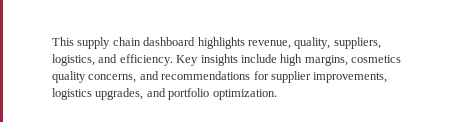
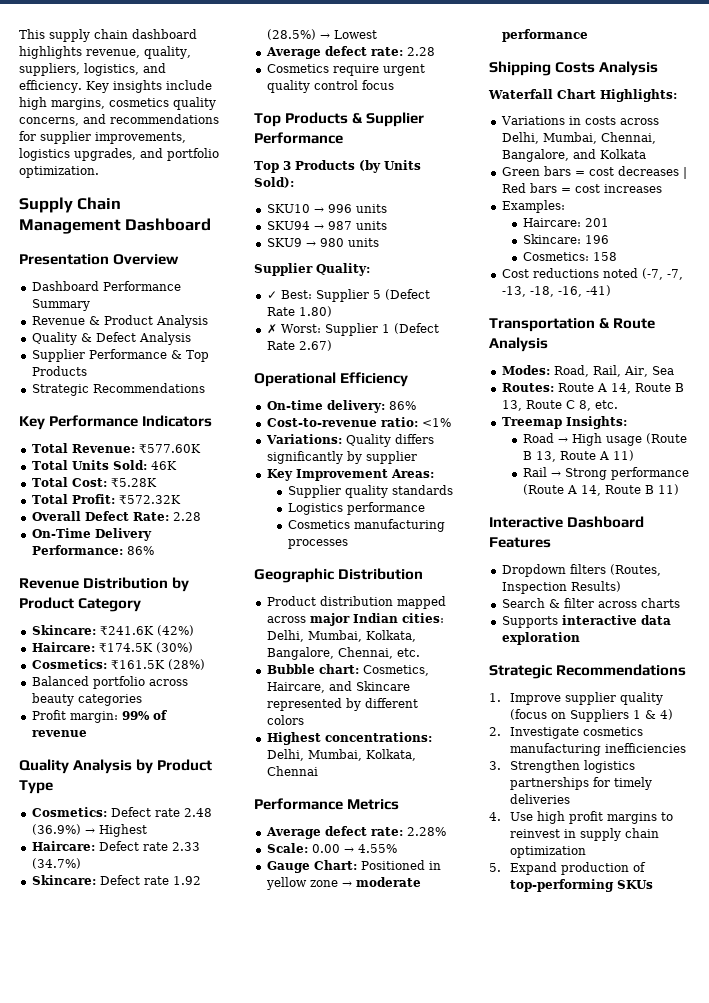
(277, 94) none -> [19,197,122,213] [19,218,212,234] [19,254,180,265] [31,281,181,291] [31,299,90,311] [31,315,208,328] [31,332,191,345] [31,349,209,362] [31,366,87,376] [31,383,205,396] [19,415,213,430] [31,443,201,453] [31,460,177,470] [31,477,157,487] [31,494,181,504] [31,511,201,521] [31,528,152,541] [31,545,154,555] [19,577,190,592] [19,597,142,612] [31,625,194,636] [31,642,193,653] [31,659,205,670] [31,676,188,689] [31,693,142,706] [31,710,167,723] [31,730,87,737] [19,759,213,774] [19,780,53,794] [31,807,212,817] [31,824,147,837] [31,841,200,851] [31,858,81,869] [31,875,201,885] [266,29,377,40] [265,46,435,59] [266,64,425,76] [266,80,394,93] [254,112,425,127] [254,132,343,144] [254,160,421,173] [254,177,294,188] [266,204,387,213] [266,221,387,230] [266,238,379,247] [254,263,370,276] [266,289,430,302] [266,306,332,317] [266,323,439,336] [266,340,332,351] [254,372,409,387] [266,400,416,413] [266,417,451,427] [265,434,434,447] [266,451,417,464] [266,469,434,481] [287,485,453,498] [287,502,425,515] [287,519,445,532] [287,539,348,549] [254,568,424,583] [266,596,446,609] [266,613,444,626] [266,630,416,642] [266,647,420,660] [266,664,429,676] [266,681,410,693] [266,698,418,711] [266,715,304,725] [266,732,432,745] [266,749,416,761] [266,766,318,776] [254,798,400,810] [265,826,446,839] [266,843,397,853] [266,860,441,873] [265,877,421,890] [501,29,588,42] [489,61,659,76] [488,89,677,102] [500,116,659,125] [501,132,656,144] [501,149,646,162] [501,166,687,179] [501,183,662,193] [501,200,565,213] [522,218,609,227] [522,234,609,244] [522,252,617,261] [501,268,683,280] [501,285,611,297] [489,318,656,332] [489,337,548,352] [501,365,674,377] [501,383,684,394] [501,400,618,411] [501,416,627,429] [522,433,687,446] [522,450,634,462] [522,467,689,480] [522,484,679,496] [489,516,645,528] [489,537,551,548] [501,564,661,577] [501,581,621,594] [501,598,680,608] [501,615,671,628] [501,632,580,645] [489,664,687,679] [489,692,664,705] [510,709,674,722] [489,727,644,739] [510,743,687,756] [489,760,636,773] [510,777,653,790] [510,794,571,804] [489,811,674,824] [510,828,660,841] [510,846,587,858] [489,862,647,875] [510,879,654,892] // Supply Chain Management Dashboard // Presentation Overview // Dashboard Performance Summary // Revenue & Product Analysis // Quality & Defect Analysis // Supplier Performance & Top Products // Strategic Recommendations // Key Performance Indicators // Total Revenue: ₹577.60K // Total Units Sold: 46K // Total Cost: ₹5.28K // Total Profit: ₹572.32K // Overall Defect Rate: 2.28 // On-Time Delivery Performance: 86% // Revenue Distribution by Product Category // Skincare: ₹241.6K (42%) // Haircare: ₹174.5K (30%) // Cosmetics: ₹161.5K (28%) // Balanced portfolio across beauty categories // Profit margin: 99% of revenue // Quality Analysis by Product Type // Cosmetics: Defect rate 2.48 (36.9%) → Highest // Haircare: Defect rate 2.33 (34.7%) // Skincare: Defect rate 1.92 (28.5%) → Lowest // Average defect rate: 2.28 // Cosmetics require urgent quality control focus // Top Products & Supplier Performance // Top 3 Products (by Units Sold): // SKU10 → 996 units // SKU94 → 987 units // SKU9 → 980 units // Supplier Quality: // ✓ Best: Supplier 5 (Defect Rate 1.80) // ✗ Worst: Supplier 1 (Defect Rate 2.67) // Operational Efficiency // On-time delivery: 86% // Cost-to-revenue ratio: <1% // Variations: Quality differs significantly by supplier // Key Improvement Areas: // Supplier quality standards // Logistics performance // Cosmetics manufacturing processes // Geographic Distribution // Product distribution mapped across major Indian cities: Delhi, Mumbai, Kolkata, Bangalore, Chennai, etc. // Bubble chart: Cosmetics, Haircare, and Skincare represented by different colors // Highest concentrations: Delhi, Mumbai, Kolkata, Chennai // Performance Metrics // Average defect rate: 2.28% // Scale: 0.00 → 4.55% // Gauge Chart: Positioned in yellow zone → moderate performance // Shipping Costs Analysis // Waterfall Chart Highlights: // Variations in costs across Delhi, Mumbai, Chennai, Bangalore, and Kolkata // Green bars = cost decreases | Red bars = cost increases // Examples: // Haircare: 201 // Skincare: 196 // Cosmetics: 158 // Cost reductions noted (-7, -7, -13, -18, -16, -41) // Transportation & Route Analysis // Modes: Road, Rail, Air, Sea // Routes: Route A 14, Route B 13, Route C 8, etc. // Treemap Insights: // Road → High usage (Route B 13, Route A 11) // Rail → Strong performance (Route A 14, Route B 11) // Interactive Dashboard Features // Dropdown filters (Routes, Inspection Results) // Search & filter across charts // Supports interactive data exploration // Strategic Recommendations // 1. Improve supplier quality (focus on Suppliers 1 & 4) // 2. Investigate cosmetics manufacturing inefficiencies // 3. Strengthen logistics partnerships for timely deliveries // 4. Use high profit margins to reinvest in supply chain optimization // 5. Expand production of top-performing SKUs

